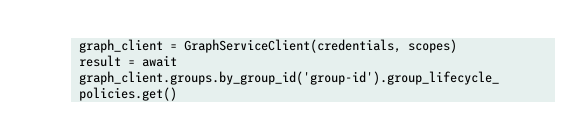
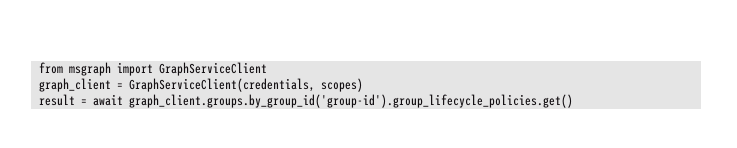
(78, 46) none -> [38,62,267,76] from msgraph import GraphServiceClient //

